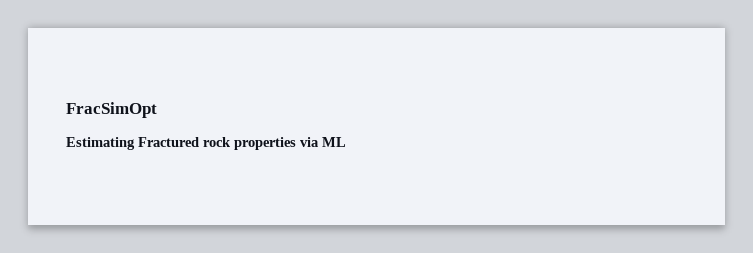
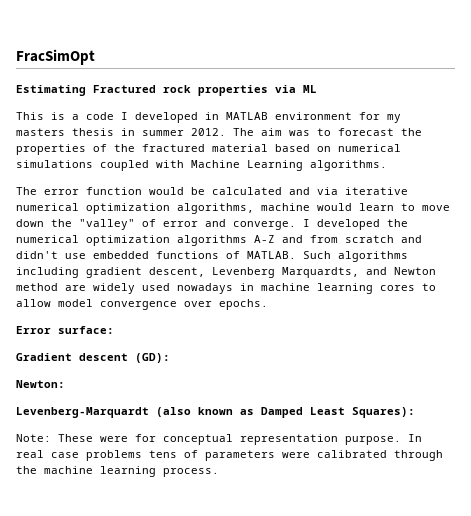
(346, 142) none -> [16,112,401,123] [16,128,422,136] [16,144,401,155] [16,160,387,171] [16,187,408,195] [16,203,450,214] [16,219,408,230] [16,235,422,246] [16,251,408,262] [16,267,436,278] [16,283,436,294] [16,299,268,310] [16,326,114,334] [16,353,170,363] [16,380,65,388] [16,407,415,418] [16,434,422,445] [16,450,443,461] [16,466,219,477] // This is a code I developed in MATLAB environment for my masters thesis in summer 2012. The aim was to forecast the properties of the fractured material based on numerical simulations coupled with Machine Learning algorithms. // The error function would be calculated and via iterative numerical optimization algorithms, machine would learn to move down the "valley" of error and converge. I developed the numerical optimization algorithms A-Z and from scratch and didn't use embedded functions of MATLAB. Such algorithms including gradient descent, Levenberg Marquardts, and Newton method are widely used nowadays in machine learning cores to allow model convergence over epochs. // Error surface: // Gradient descent (GD): // Newton: // Levenberg-Marquardt (also known as Damped Least Squares): // Note: These were for conceptual representation purpose. In real case problems tens of parameters were calibrated through the machine learning process.

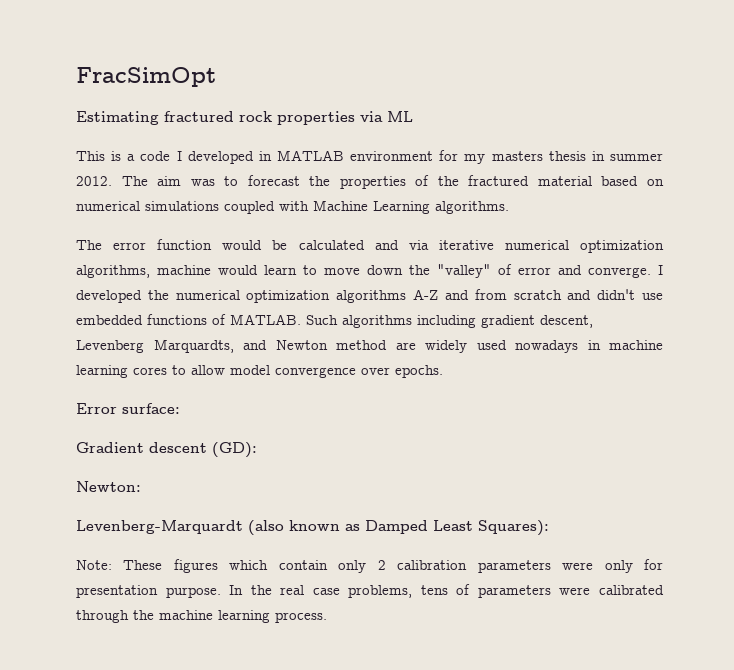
[93,85,156,93] Fractured -> [164,111,234,122] fractured
[100,434,338,445] were for conceptual representation -> [173,559,663,573] [76,585,158,598] figures which contain only 2 calibration parameters were only for presentation
(422, 438) none -> [250,585,272,595] the
[86,450,142,461] problems -> [348,585,413,598] problems,

